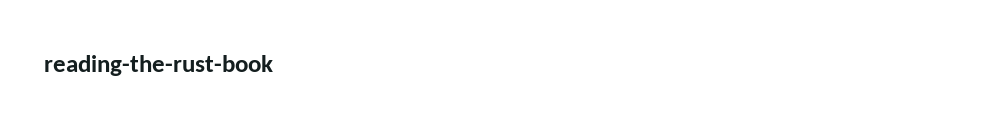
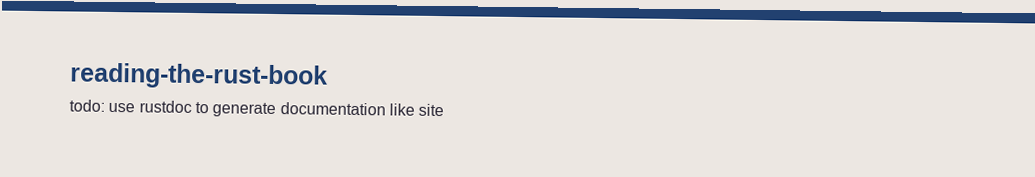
(273, 65) none -> [69,99,445,118] // todo: use rustdoc to generate documentation like site

